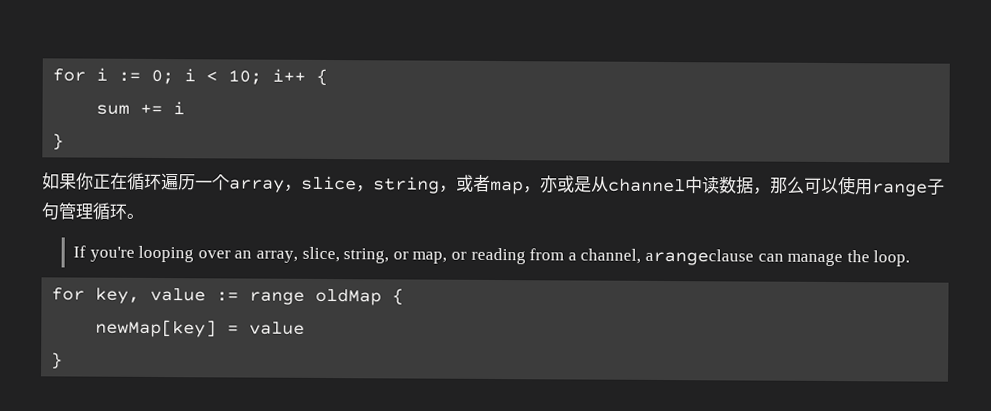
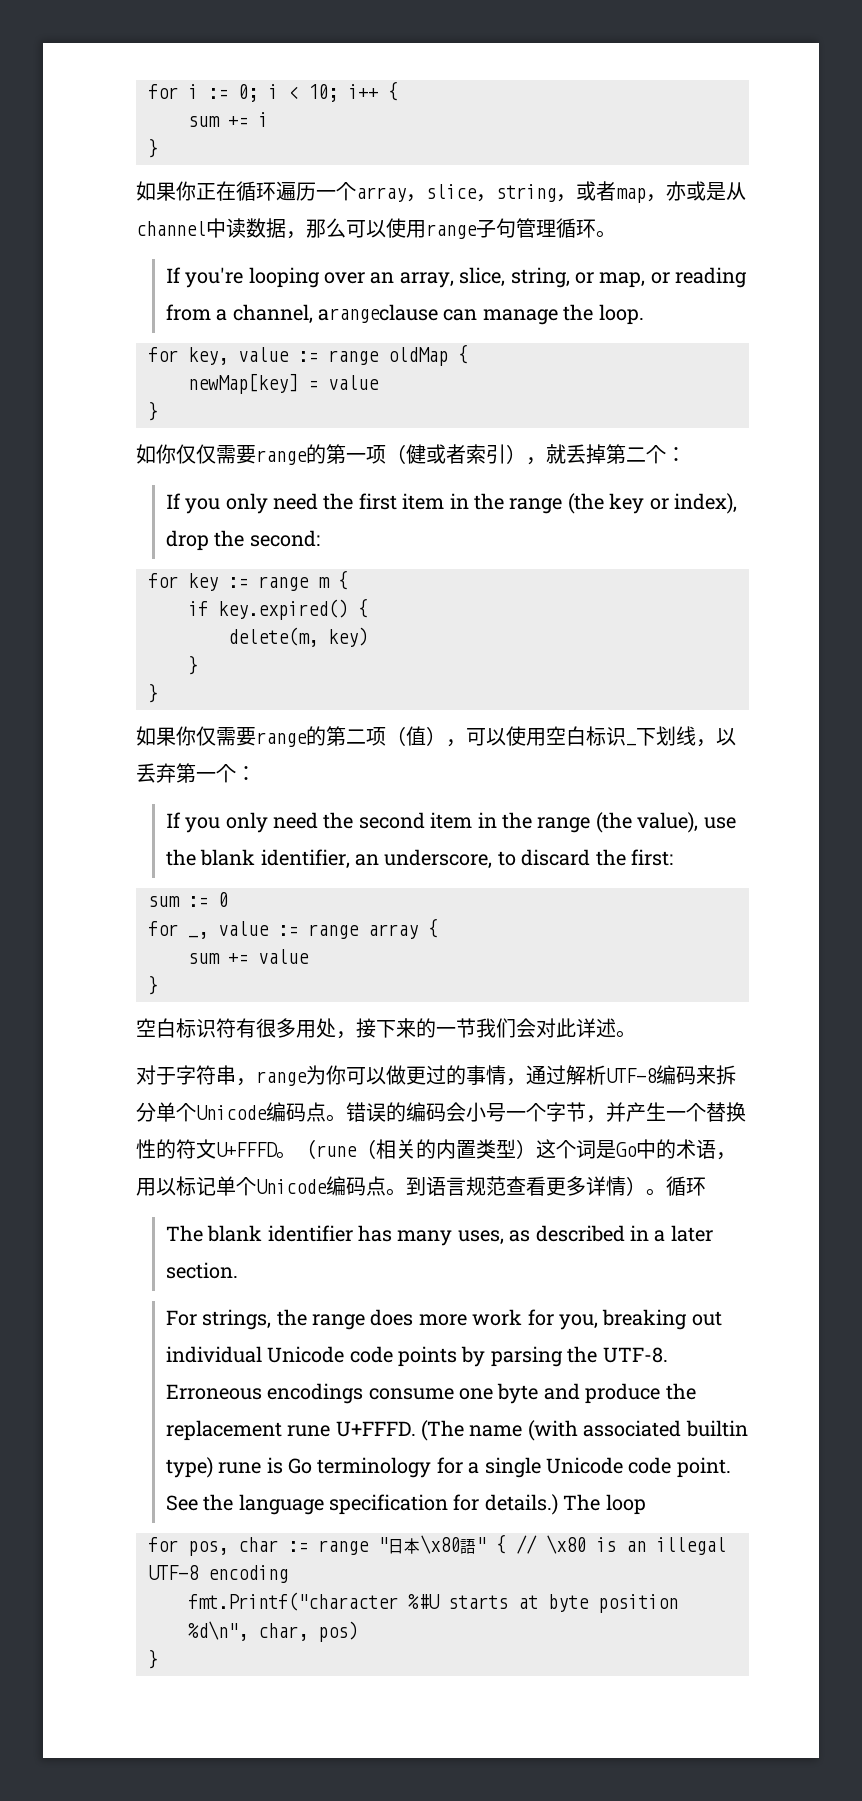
(64, 361) none -> [136,444,686,465] [165,493,738,514] [165,530,320,551] [148,570,348,591] [188,598,368,620] [228,627,368,647] [188,655,198,675] [148,683,158,703] [136,726,736,747] [136,763,256,783] [165,812,736,833] [165,849,674,869] [148,892,228,907] [148,918,438,939] [188,949,309,964] [148,975,158,995] [136,1018,636,1039] [136,1065,736,1086] [136,1102,746,1123] [136,1139,736,1160] [136,1176,706,1196] [165,1225,713,1246] [165,1262,238,1279] [165,1309,722,1330] [165,1346,668,1367] [165,1383,696,1404] [165,1420,748,1441] [165,1457,731,1478] [165,1494,646,1515] [148,1534,726,1556] [148,1565,288,1583] [188,1592,678,1613] [188,1621,358,1642] [148,1649,158,1669] // 如你仅仅需要range的第一项（健或者索引），就丢掉第二个： // If you only need the first item in the range (the key or index), drop the second: // for key := range m { // if key.expired() { // delete(m, key) // } // } // 如果你仅需要range的第二项（值），可以使用空白标识_下划线，以丢弃第一个： // If you only need the second item in the range (the value), use the blank identifier, an underscore, to discard the first: // sum := 0 // for _, value := range array { // sum += value // } // 空白标识符有很多用处，接下来的一节我们会对此详述。 // 对于字符串，range为你可以做更过的事情，通过解析UTF-8编码来拆分单个Unicode编码点。错误的编码会小号一个字节，并产生一个替换性的符文U+FFFD。（rune（相关的内置类型）这个词是Go中的术语，用以标记单个Unicode编码点。到语言规范查看更多详情）。循环 // The blank identifier has many uses, as described in a later section. // For strings, the range does more work for you, breaking out individual Unicode code points by parsing the UTF-8. Erroneous encodings consume one byte and produce the replacement rune U+FFFD. (The name (with associated builtin type) rune is Go terminology for a single Unicode code point. See the language specification for details.) The loop // for pos, char := range "日本\x80語" { // \x80 is an illegal UTF-8 encoding // fmt.Printf("character %#U starts at byte position %d\n", char, pos) // }

